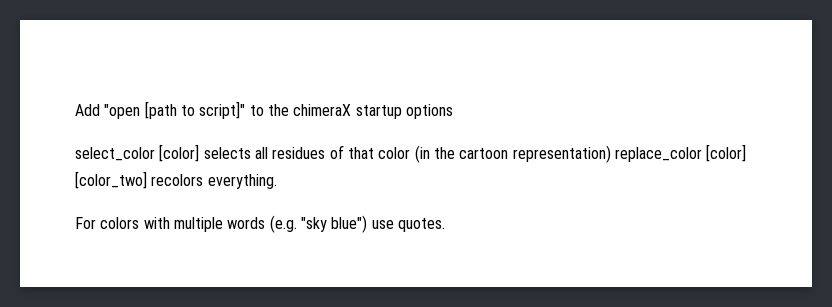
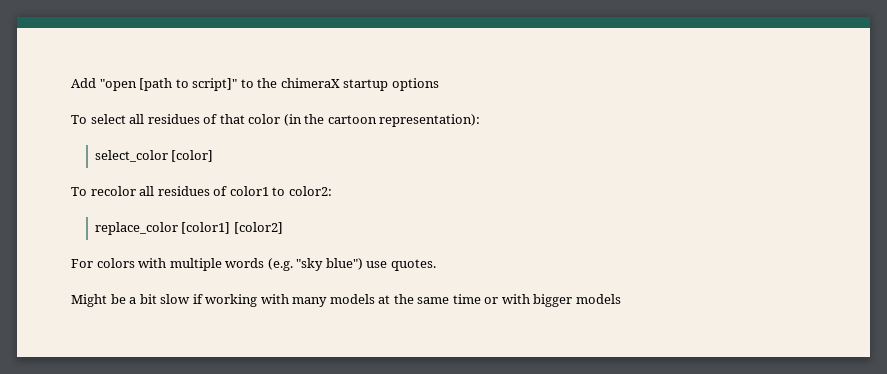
[75,144,251,162] select_color [color] selects -> [71,114,126,124] To select
[512,144,747,163] [75,171,277,189] representation) replace_color [color] [color_two] recolors everything. -> [379,114,481,127] [94,150,214,162] [71,186,332,196] [94,222,283,235] representation): // select_color [color] // To recolor all residues of color1 to color2: // replace_color [color1] [color2]
(445, 225) none -> [71,294,621,307] // Might be a bit slow if working with many models at the same time or with bigger models

